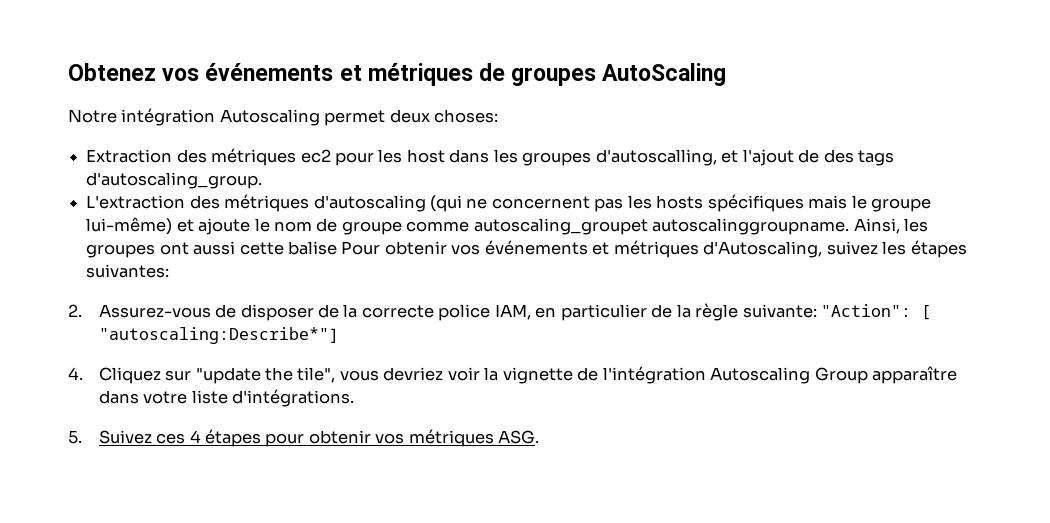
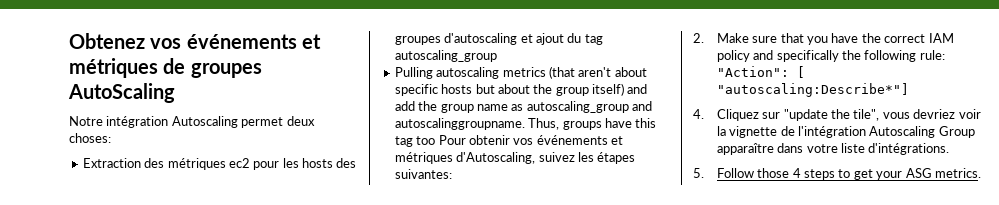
[406,149,894,166] [86,172,263,189] [86,194,932,212] [86,217,929,235] [86,241,337,258] host dans les groupes d'autoscalling, et l'ajout de des tags d'autoscaling_group. // L'extraction des métriques d'autoscaling (qui ne concernent pas les hosts spécifiques mais le groupe lui-même) et ajoute le nom de groupe comme autoscaling_groupet autoscalinggroupname. Ainsi, les groupes ont aussi cette balise -> [302,158,357,168] [394,33,603,45] [394,50,497,62] [394,66,647,79] [394,83,648,96] [394,101,652,113] [394,118,657,130] [394,136,436,147] hosts des groupes d'autoscaling et ajout du tag autoscaling_group // Pulling autoscaling metrics (that aren't about specific hosts but about the group itself) and add the group name as autoscaling_group and autoscalinggroupname. Thus, groups have this tag too
[98,303,817,321] Assurez-vous de disposer de la correcte police IAM, en particulier de la règle suivante: -> [716,33,954,45] [716,50,945,62] Make sure that you have the correct IAM policy and specifically the following rule:
[98,429,540,447] Suivez ces 4 étapes pour obtenir vos métriques ASG. -> [716,168,981,180] Follow those 4 steps to get your ASG metrics.

